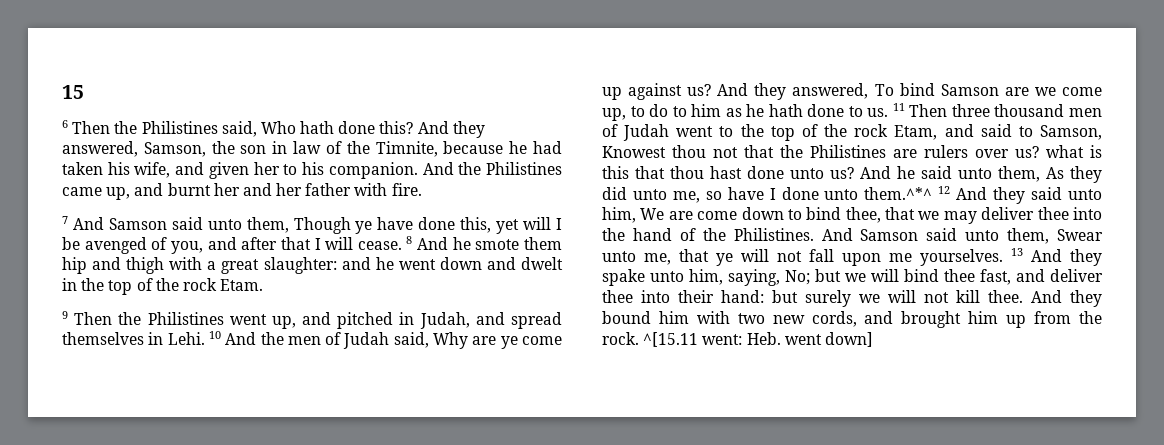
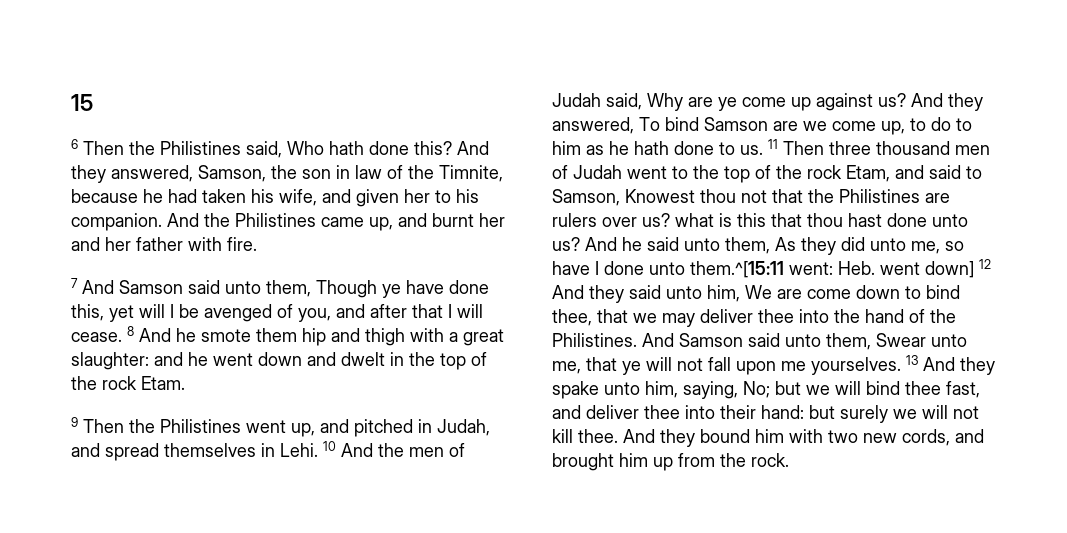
[864,187,933,200] them.^*^ -> [690,261,974,278] them.^[15:11 went: Heb. went down]
[643,332,873,347] ^[15.11 went: Heb. went down] -> (789, 460) none

